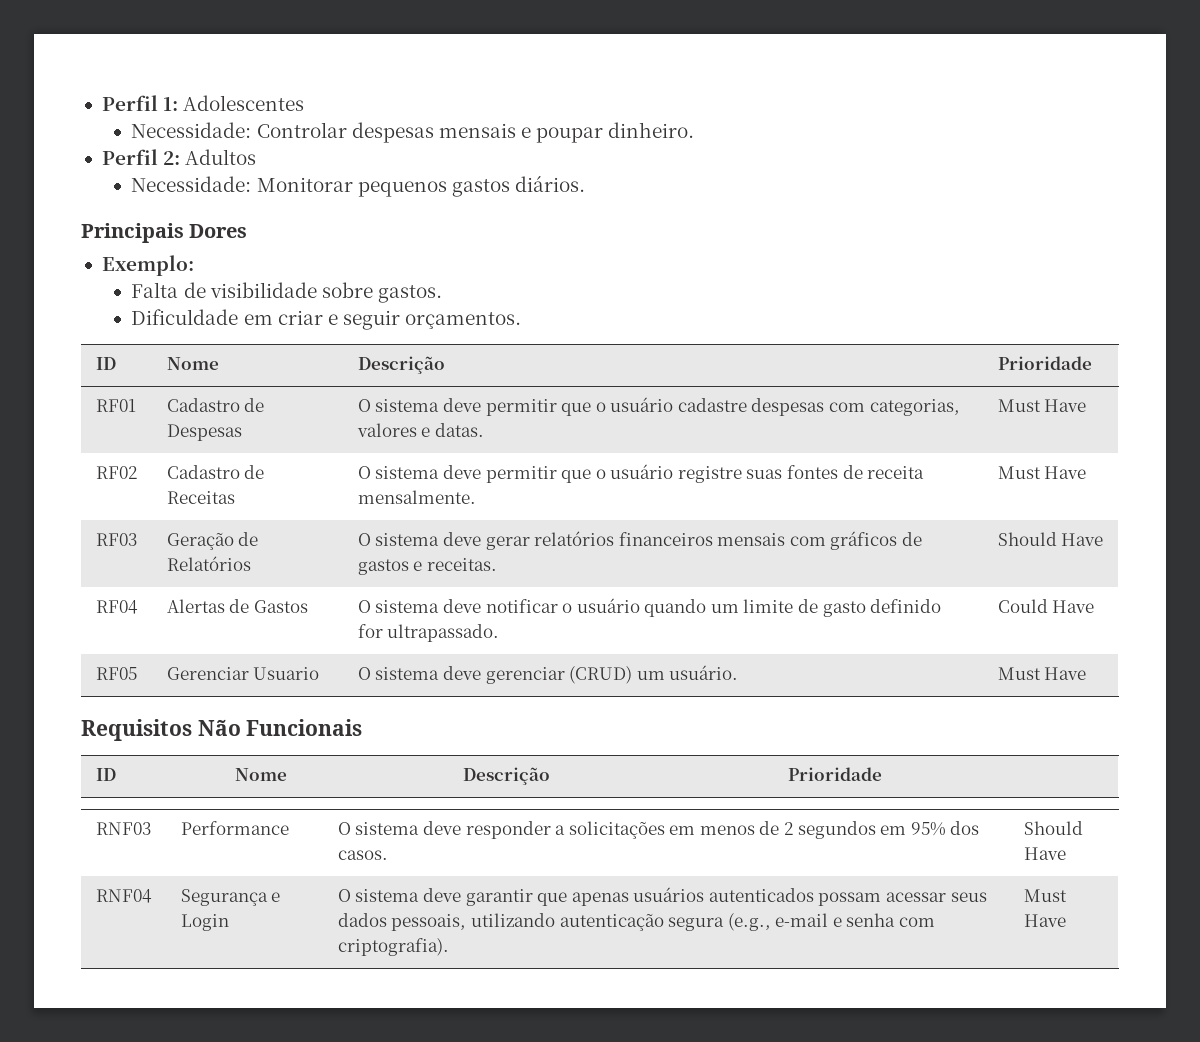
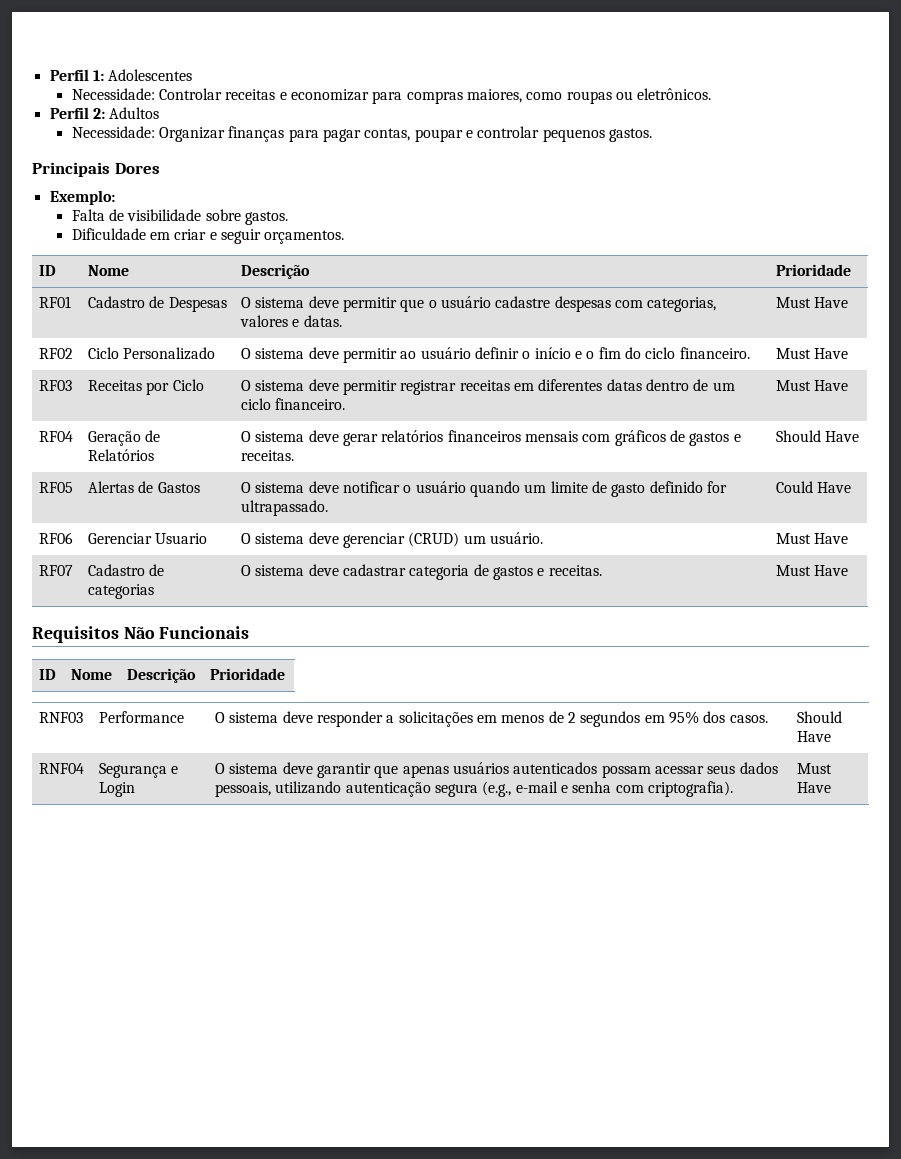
[351,122,695,143] [101,149,257,165] [131,175,585,197] despesas mensais e poupar dinheiro. // Perfil 2: Adultos // Necessidade: Monitorar pequenos gastos diários. -> [225,88,712,104] [49,107,160,119] [71,126,652,142] receitas e economizar para compras maiores, como roupas ou eletrônicos. // Perfil 2: Adultos // Necessidade: Organizar finanças para pagar contas, poupar e controlar pequenos gastos.
[166,465,265,479] [166,491,235,504] [357,464,925,483] [357,490,476,504] [997,466,1087,479] [95,533,137,546] Cadastro de Receitas | O sistema deve permitir que o usuário registre suas fontes de receita mensalmente. | Must Have // RF03 -> [88,347,216,360] [241,347,750,363] [776,348,849,359] [39,380,73,391] [88,379,204,395] [241,379,735,395] [241,398,346,410] [776,380,849,391] [39,431,74,442] Ciclo Personalizado | O sistema deve permitir ao usuário definir o início e o fim do ciclo financeiro. | Must Have // RF03 | Receitas por Ciclo | O sistema deve permitir registrar receitas em diferentes datas dentro de um ciclo financeiro. | Must Have // RF04
[95,600,138,614] RF04 -> [39,482,74,493] RF05
[95,667,137,680] RF05 -> [39,532,74,544] RF06
(1087, 673) none -> [39,565,74,576] [88,564,165,576] [88,584,155,599] [241,564,602,580] [776,565,849,576] // RF07 | Cadastro de categorias | O sistema deve cadastrar categoria de gastos e receitas. | Must Have

